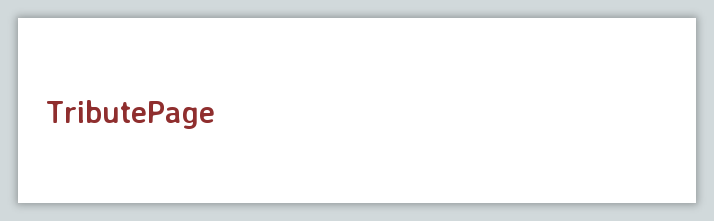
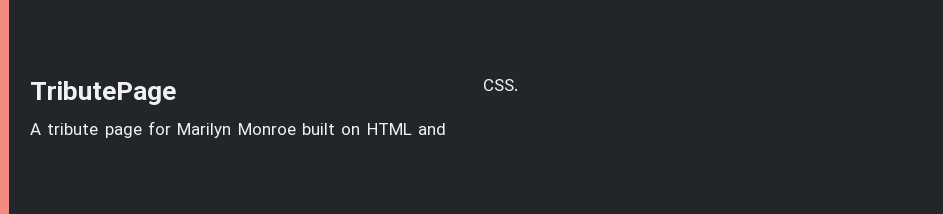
(215, 114) none -> [30,121,446,138] [483,79,518,91] // A tribute page for Marilyn Monroe built on HTML and CSS.

